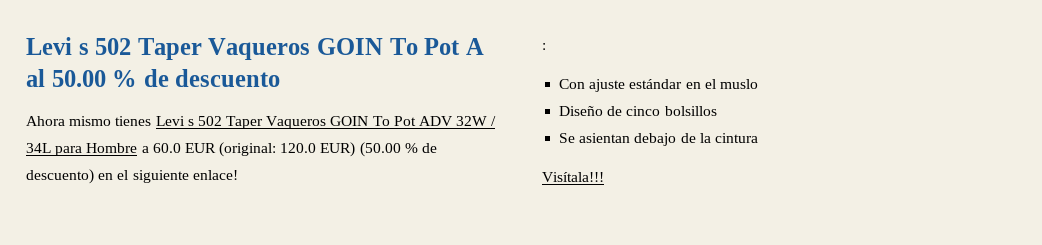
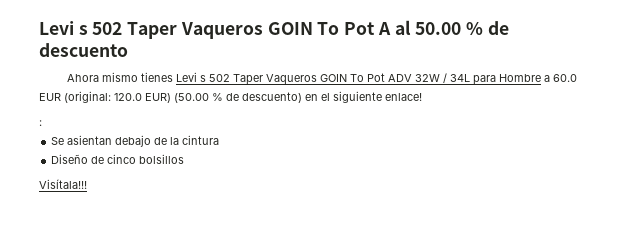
[559,79,758,92] [559,106,717,116] // Con ajuste estándar en el muslo // Diseño de cinco bolsillos -> (42, 123) none
(758, 138) none -> [51,154,185,164] // Diseño de cinco bolsillos

